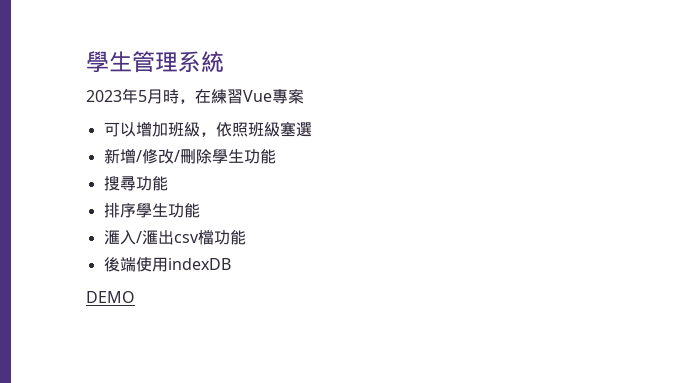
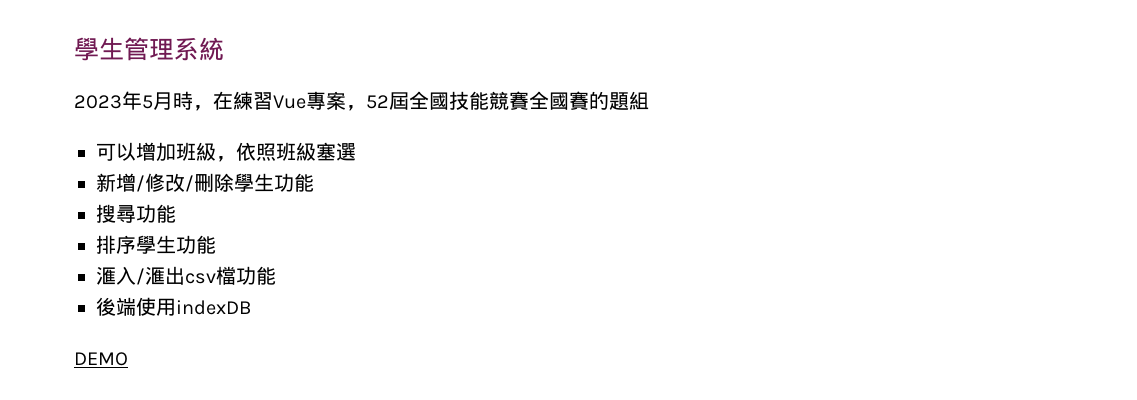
(304, 96) none -> [346,91,649,111] ，52屆全國技能競賽全國賽的題組

